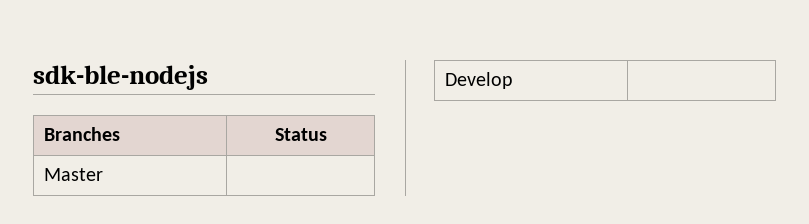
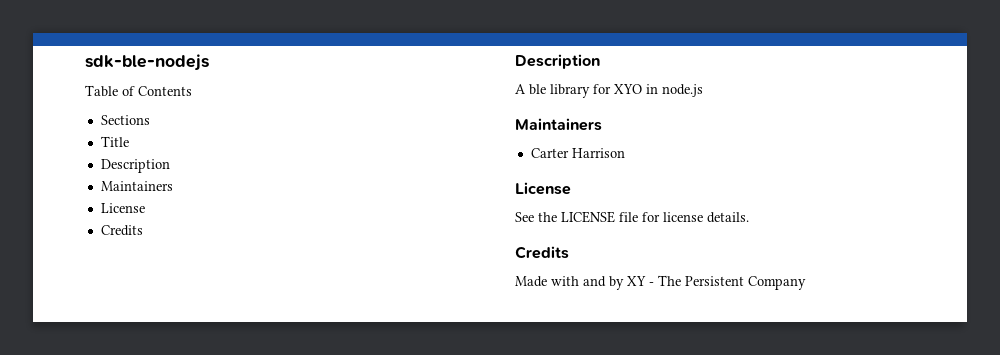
[44,127,121,141] [274,128,327,141] [44,168,104,181] [445,72,514,89] // Branches | Status // Master | // Develop | -> [85,85,192,97] [100,115,150,125] [100,136,129,147] [100,159,170,173] [100,181,173,191] [100,203,145,213] [100,225,143,236] [515,54,600,69] [515,84,703,98] [515,118,602,131] [530,148,625,158] [515,182,571,195] [515,211,749,223] [515,246,569,259] [515,275,806,290] // Table of Contents // Sections // Title // Description // Maintainers // License // Credits // Description // A ble library for XYO in node.js // Maintainers // Carter Harrison // License // See the LICENSE file for license details. // Credits // Made with and by XY - The Persistent Company

